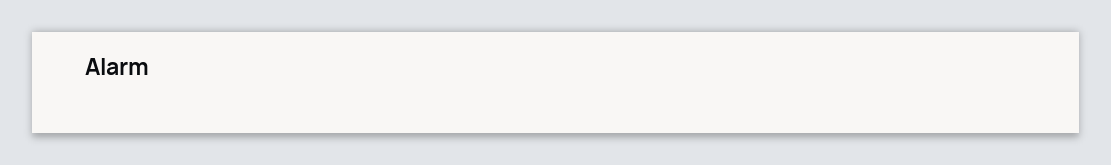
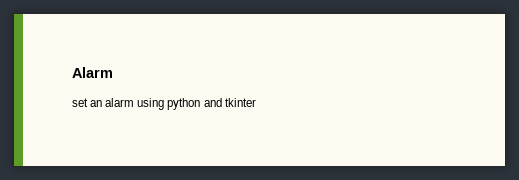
(149, 66) none -> [72,98,256,110] // set an alarm using python and tkinter

